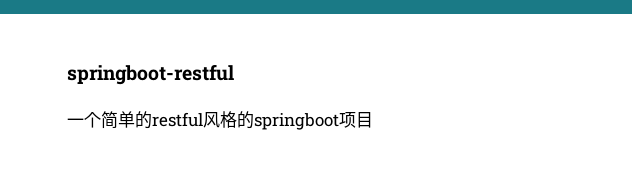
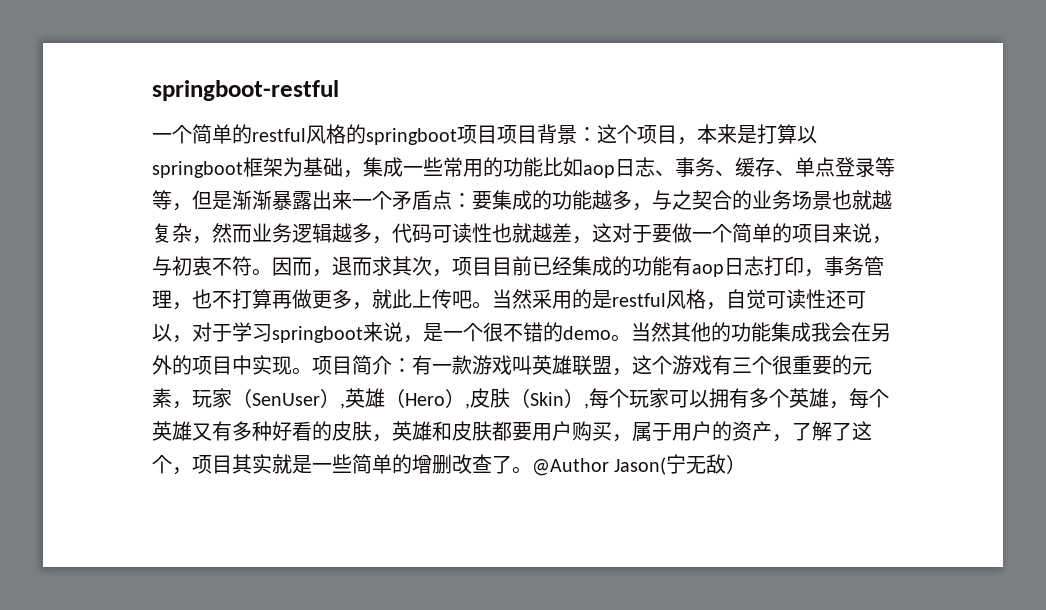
(373, 120) none -> [497,124,817,145] [152,157,895,178] [152,190,892,211] [152,223,892,244] [152,256,884,277] [152,289,866,310] [152,322,891,343] [152,355,872,376] [152,388,889,409] [152,421,872,442] [152,454,747,476] 项目背景：这个项目，本来是打算以springboot框架为基础，集成一些常用的功能比如aop日志、事务、缓存、单点登录等等，但是渐渐暴露出来一个矛盾点：要集成的功能越多，与之契合的业务场景也就越复杂，然而业务逻辑越多，代码可读性也就越差，这对于要做一个简单的项目来说，与初衷不符。因而，退而求其次，项目目前已经集成的功能有aop日志打印，事务管理，也不打算再做更多，就此上传吧。当然采用的是restful风格，自觉可读性还可以，对于学习springboot来说，是一个很不错的demo。当然其他的功能集成我会在另外的项目中实现。项目简介：有一款游戏叫英雄联盟，这个游戏有三个很重要的元素，玩家（SenUser）,英雄（Hero）,皮肤（Skin）,每个玩家可以拥有多个英雄，每个英雄又有多种好看的皮肤，英雄和皮肤都要用户购买，属于用户的资产，了解了这个，项目其实就是一些简单的增删改查了。@Author Jason(宁无敌）

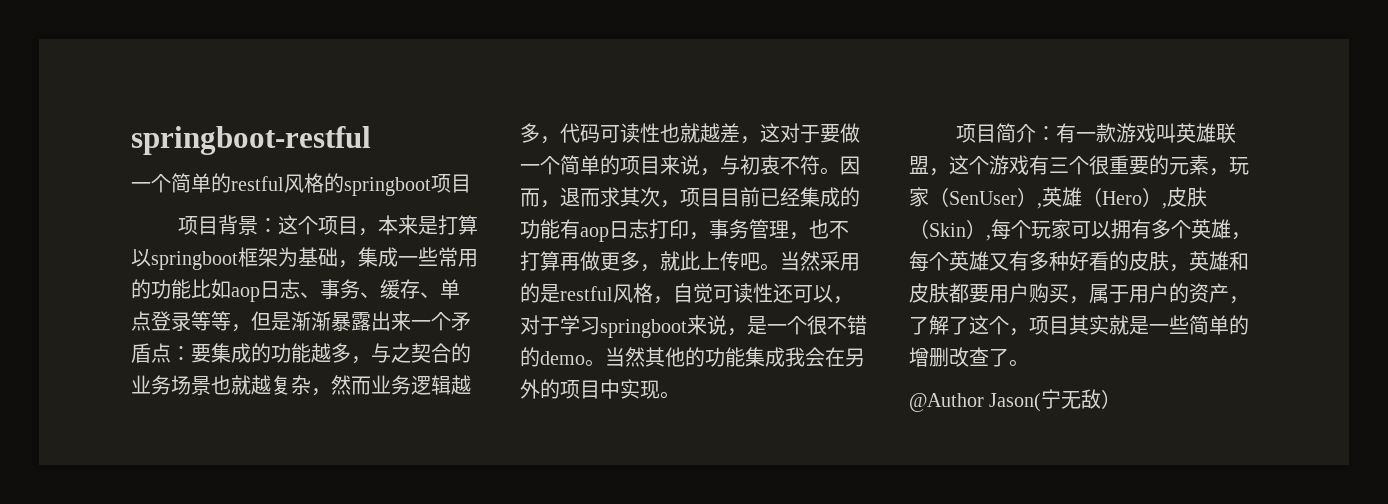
(497, 134) none -> (471, 183) //
(312, 371) none -> (680, 395) //
(532, 470) none -> (1029, 363) //

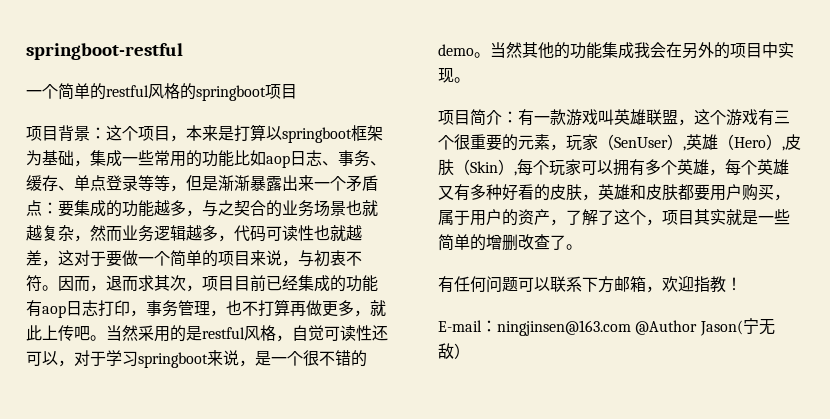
(1029, 363) none -> [438,276,742,293] [438,320,631,336] 有任何问题可以联系下方邮箱，欢迎指教！ // E-mail：ningjinsen@163.com

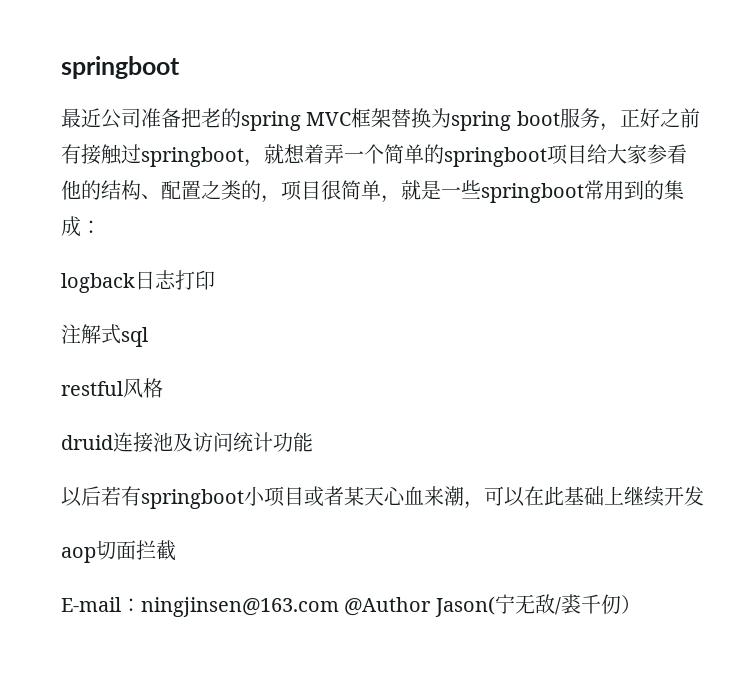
[26,43,183,60] [26,83,297,101] [26,124,383,143] [26,150,386,168] [26,175,378,192] [26,200,378,217] [26,225,362,242] [26,250,362,267] [26,275,378,292] [26,299,386,318] [26,325,388,342] [26,350,367,368] [438,42,794,59] [438,68,470,83] [438,109,790,126] [438,134,801,151] [438,159,789,176] [438,184,790,201] [438,209,790,226] [438,234,582,251] [438,276,742,293] springboot-restful // 一个简单的restful风格的springboot项目 // 项目背景：这个项目，本来是打算以springboot框架为基础，集成一些常用的功能比如aop日志、事务、缓存、单点登录等等，但是渐渐暴露出来一个矛盾点：要集成的功能越多，与之契合的业务场景也就越复杂，然而业务逻辑越多，代码可读性也就越差，这对于要做一个简单的项目来说，与初衷不符。因而，退而求其次，项目目前已经集成的功能有aop日志打印，事务管理，也不打算再做更多，就此上传吧。当然采用的是restful风格，自觉可读性还可以，对于学习springboot来说，是一个很不错的demo。当然其他的功能集成我会在另外的项目中实现。 // 项目简介：有一款游戏叫英雄联盟，这个游戏有三个很重要的元素，玩家（SenUser）,英雄（Hero）,皮肤（Skin）,每个玩家可以拥有多个英雄，每个英雄又有多种好看的皮肤，英雄和皮肤都要用户购买，属于用户的资产，了解了这个，项目其实就是一些简单的增删改查了。 // 有任何问题可以联系下方邮箱，欢迎指教！ -> [61,56,180,79] [61,108,700,131] [61,144,687,167] [61,180,684,203] [61,216,101,237] [61,270,215,293] [61,324,148,347] [61,378,163,398] [61,432,313,453] [61,486,704,509] [61,540,176,563] springboot // 最近公司准备把老的spring MVC框架替换为spring boot服务，正好之前有接触过springboot，就想着弄一个简单的springboot项目给大家参看他的结构、配置之类的，项目很简单，就是一些springboot常用到的集成： // logback日志打印 // 注解式sql // restful风格 // druid连接池及访问统计功能 // 以后若有springboot小项目或者某天心血来潮，可以在此基础上继续开发 // aop切面拦截
(454, 351) none -> [554,594,621,615] /裘千仞

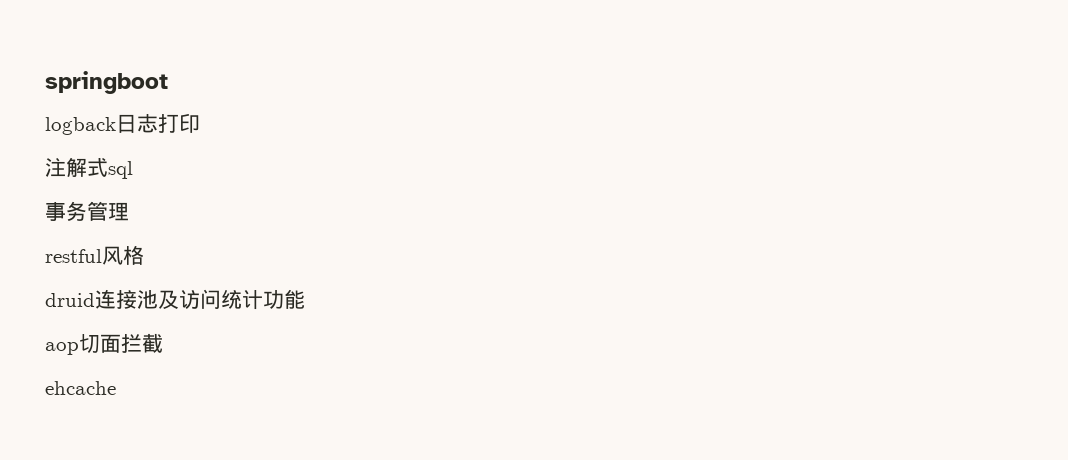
[61,56,180,79] [61,108,700,131] [61,144,687,167] [61,180,684,203] [61,216,101,237] springboot // 最近公司准备把老的spring MVC框架替换为spring boot服务，正好之前有接触过springboot，就想着弄一个简单的springboot项目给大家参看他的结构、配置之类的，项目很简单，就是一些springboot常用到的集成： -> [45,71,168,94] springboot
(148, 337) none -> [45,201,129,221] // 事务管理
[61,486,704,509] [61,540,176,563] [61,594,641,617] 以后若有springboot小项目或者某天心血来潮，可以在此基础上继续开发 // aop切面拦截 // E-mail：ningjinsen@163.com @Author Jason(宁无敌/裘千仞） -> [45,333,163,355] [45,381,116,395] aop切面拦截 // ehcache

